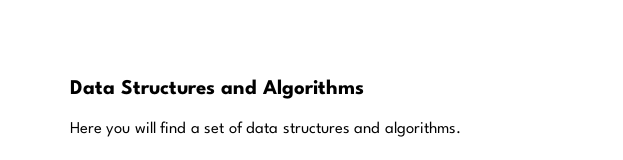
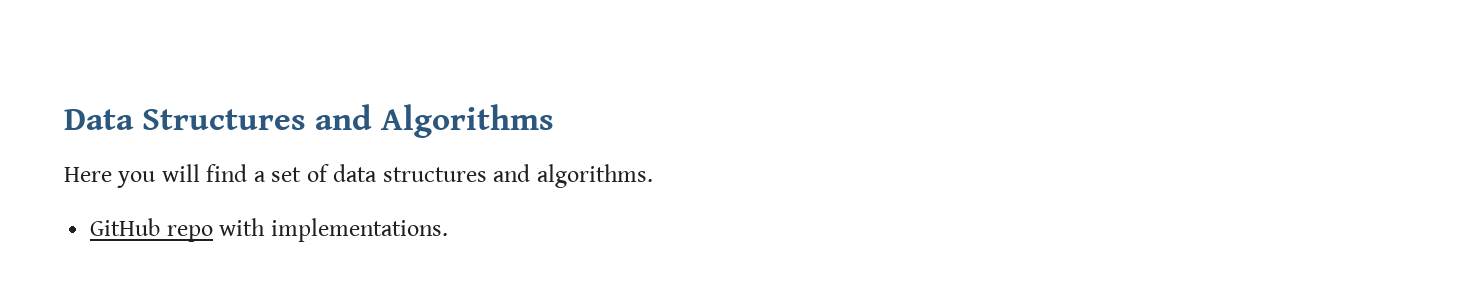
(461, 129) none -> [90,218,448,242] // GitHub repo with implementations.

